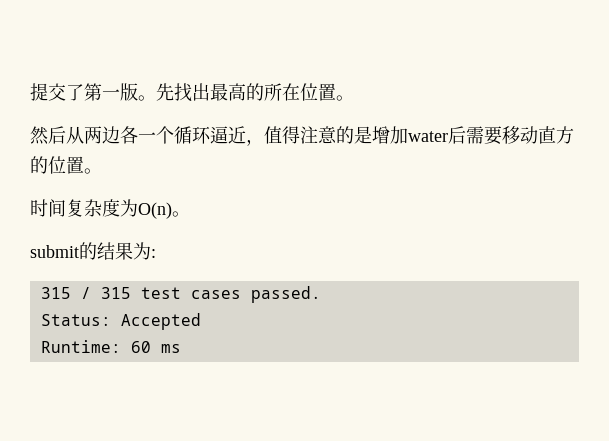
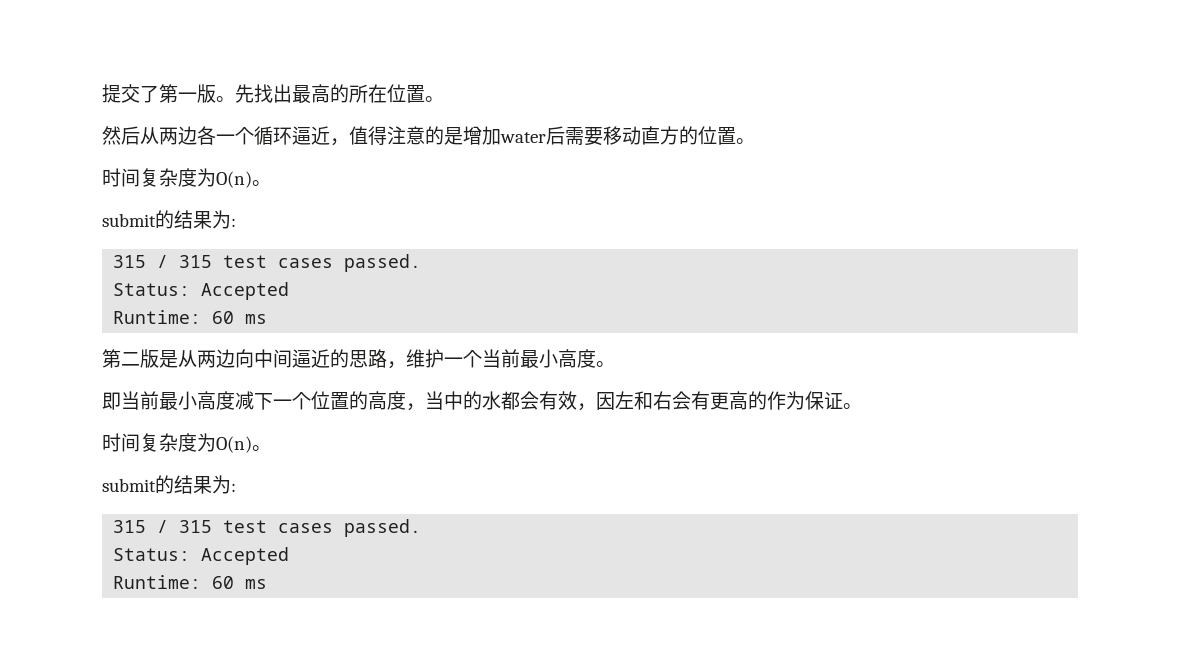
(181, 348) none -> [102,349,615,369] [102,391,862,411] [102,433,271,453] [102,475,236,494] [113,519,422,537] [113,547,290,565] [113,575,268,589] // 第二版是从两边向中间逼近的思路，维护一个当前最小高度。 // 即当前最小高度减下一个位置的高度，当中的水都会有效，因左和右会有更高的作为保证。 // 时间复杂度为O(n)。 // submit的结果为: // 315 / 315 test cases passed. // Status: Accepted // Runtime: 60 ms

